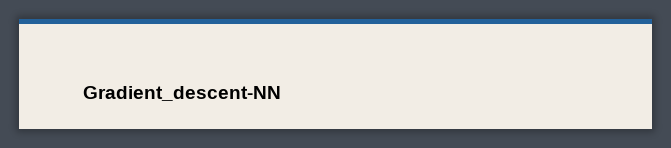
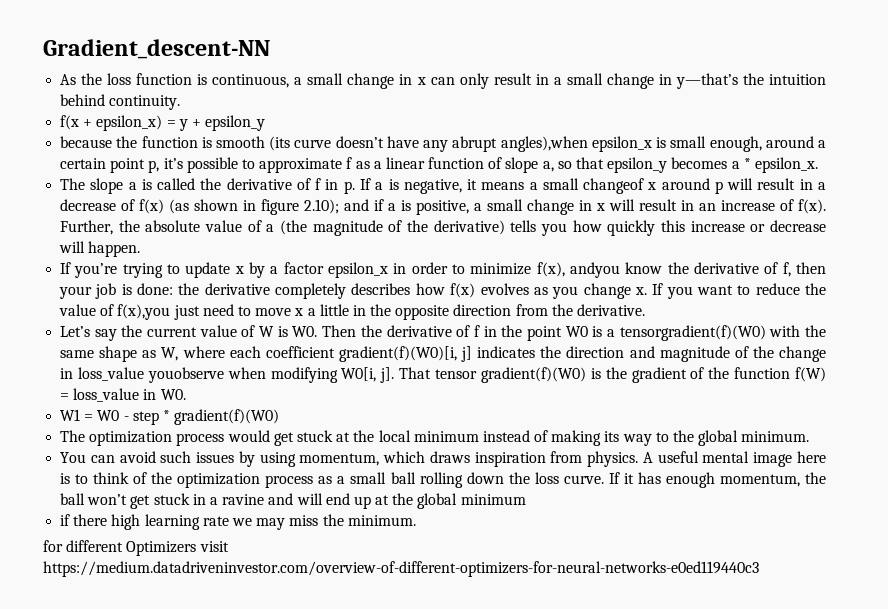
(281, 93) none -> [60,73,827,89] [60,94,181,110] [60,115,266,131] [60,136,827,152] [60,157,818,173] [60,178,826,194] [60,199,826,215] [60,220,826,236] [59,241,141,257] [60,262,826,278] [59,283,826,299] [59,304,646,320] [60,325,826,341] [60,346,827,362] [60,367,827,383] [60,388,186,402] [60,409,280,425] [60,430,810,446] [60,451,826,467] [60,472,827,488] [60,493,526,509] [60,514,416,530] [43,540,229,556] [43,561,759,577] // As the loss function is continuous, a small change in x can only result in a small change in y—that’s the intuition behind continuity. // f(x + epsilon_x) = y + epsilon_y // because the function is smooth (its curve doesn’t have any abrupt angles),when epsilon_x is small enough, around a certain point p, it’s possible to approximate f as a linear function of slope a, so that epsilon_y becomes a * epsilon_x. // The slope a is called the derivative of f in p. If a is negative, it means a small changeof x around p will result in a decrease of f(x) (as shown in figure 2.10); and if a is positive, a small change in x will result in an increase of f(x). Further, the absolute value of a (the magnitude of the derivative) tells you how quickly this increase or decrease will happen. // If you’re trying to update x by a factor epsilon_x in order to minimize f(x), andyou know the derivative of f, then your job is done: the derivative completely describes how f(x) evolves as you change x. If you want to reduce the value of f(x),you just need to move x a little in the opposite direction from the derivative. // Let’s say the current value of W is W0. Then the derivative of f in the point W0 is a tensorgradient(f)(W0) with the same shape as W, where each coefficient gradient(f)(W0)[i, j] indicates the direction and magnitude of the change in loss_value youobserve when modifying W0[i, j]. That tensor gradient(f)(W0) is the gradient of the function f(W) = loss_value in W0. // W1 = W0 - step * gradient(f)(W0) // The optimization process would get stuck at the local minimum instead of making its way to the global minimum. // You can avoid such issues by using momentum, which draws inspiration from physics. A useful mental image here is to think of the optimization process as a small ball rolling down the loss curve. If it has enough momentum, the ball won’t get stuck in a ravine and will end up at the global minimum // if there high learning rate we may miss the minimum. // for different Optimizers visit https://medium.datadriveninvestor.com/overview-of-different-optimizers-for-neural-networks-e0ed119440c3

